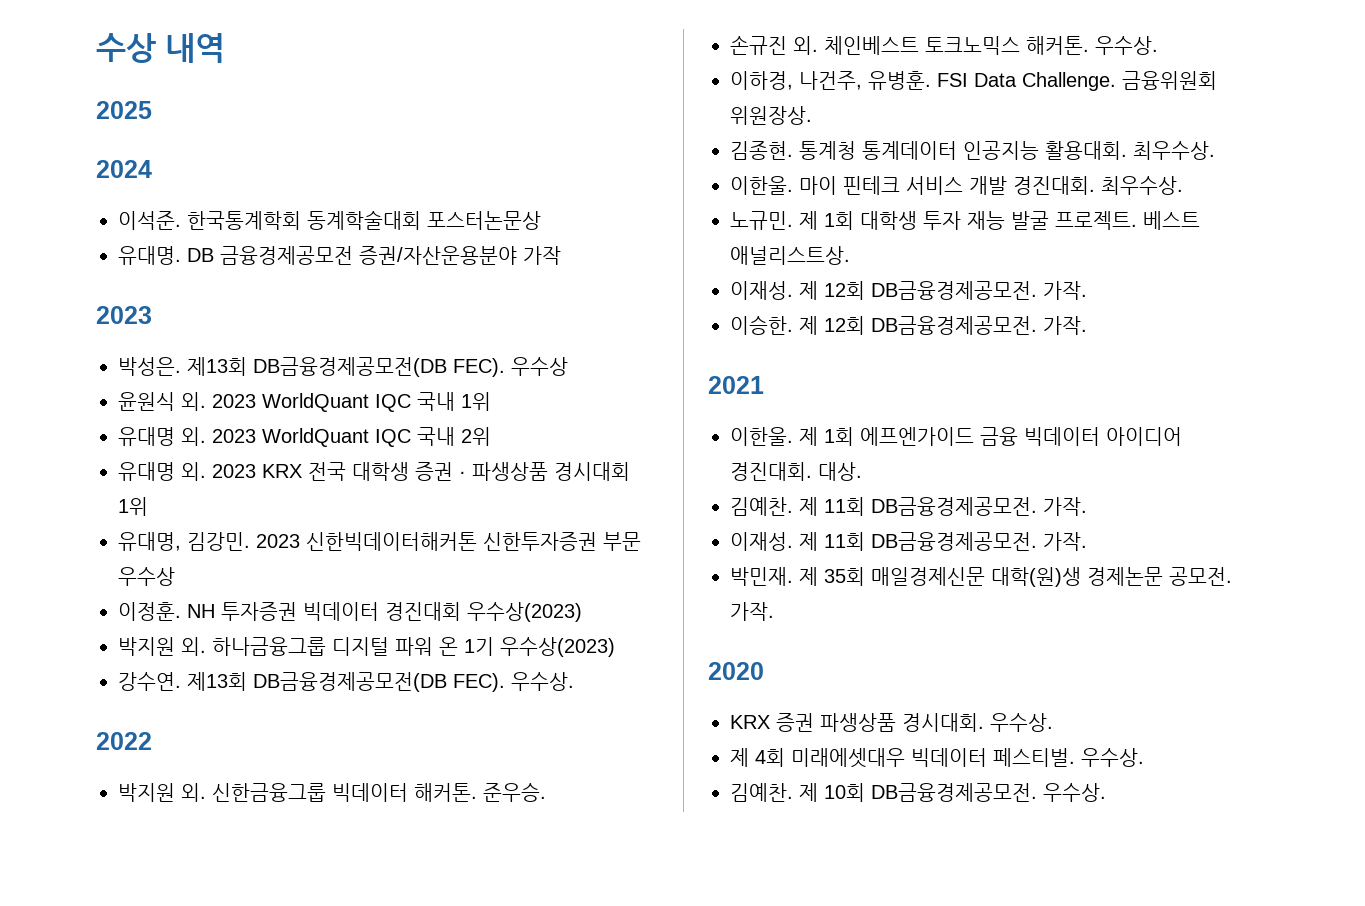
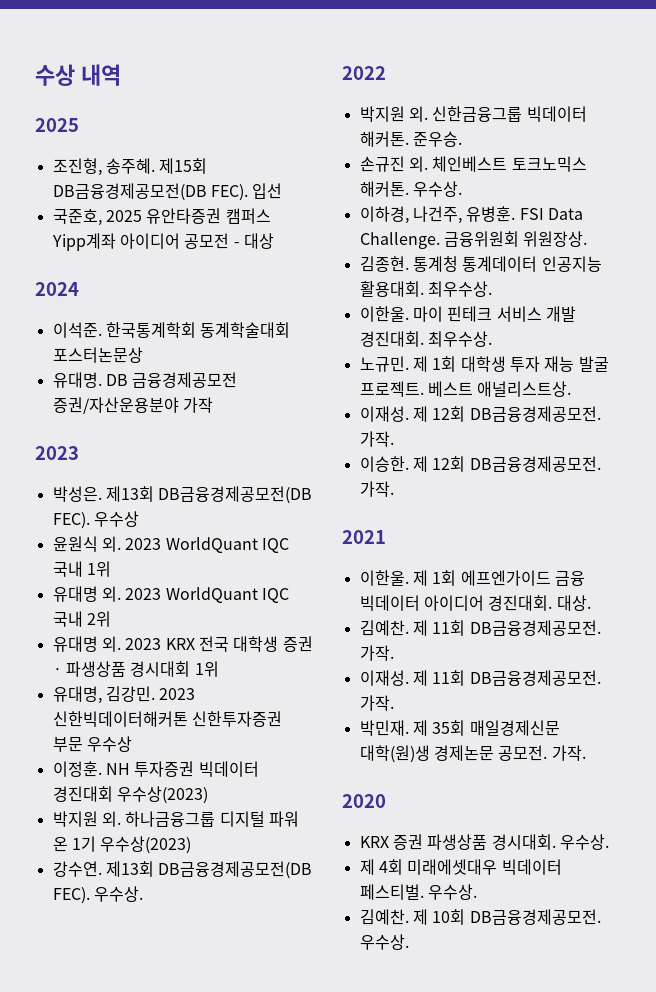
(152, 110) none -> [52,158,208,176] [52,183,283,201] [52,208,271,226] [51,233,274,251] // 조진형, 송주혜. 제15회 DB금융경제공모전(DB FEC). 입선 // 국준호, 2025 유안타증권 캠퍼스 Yipp계좌 아이디어 공모전 - 대상

